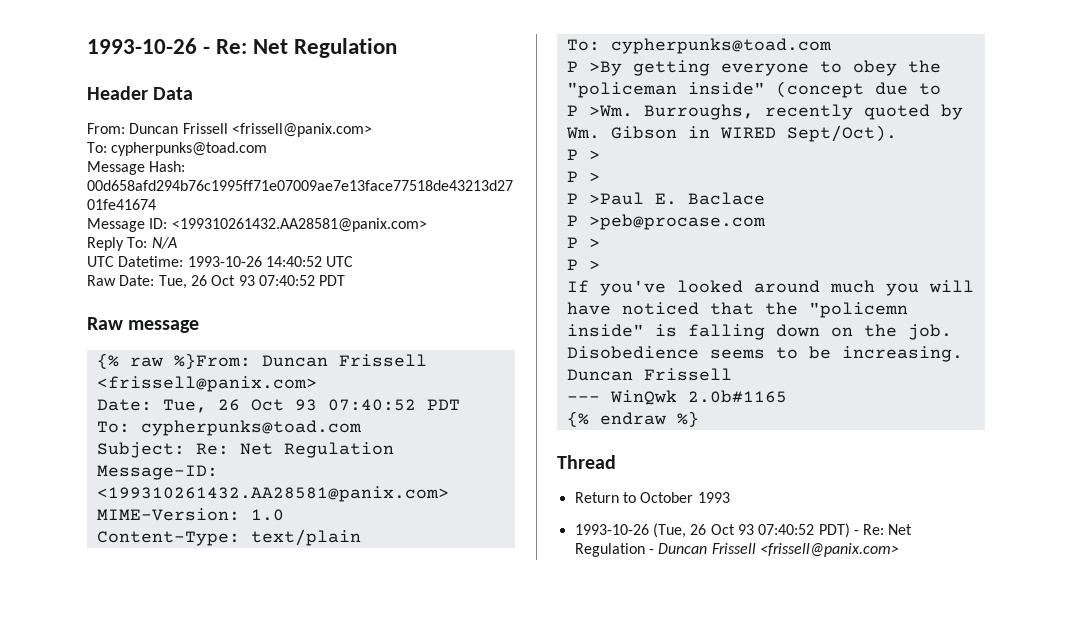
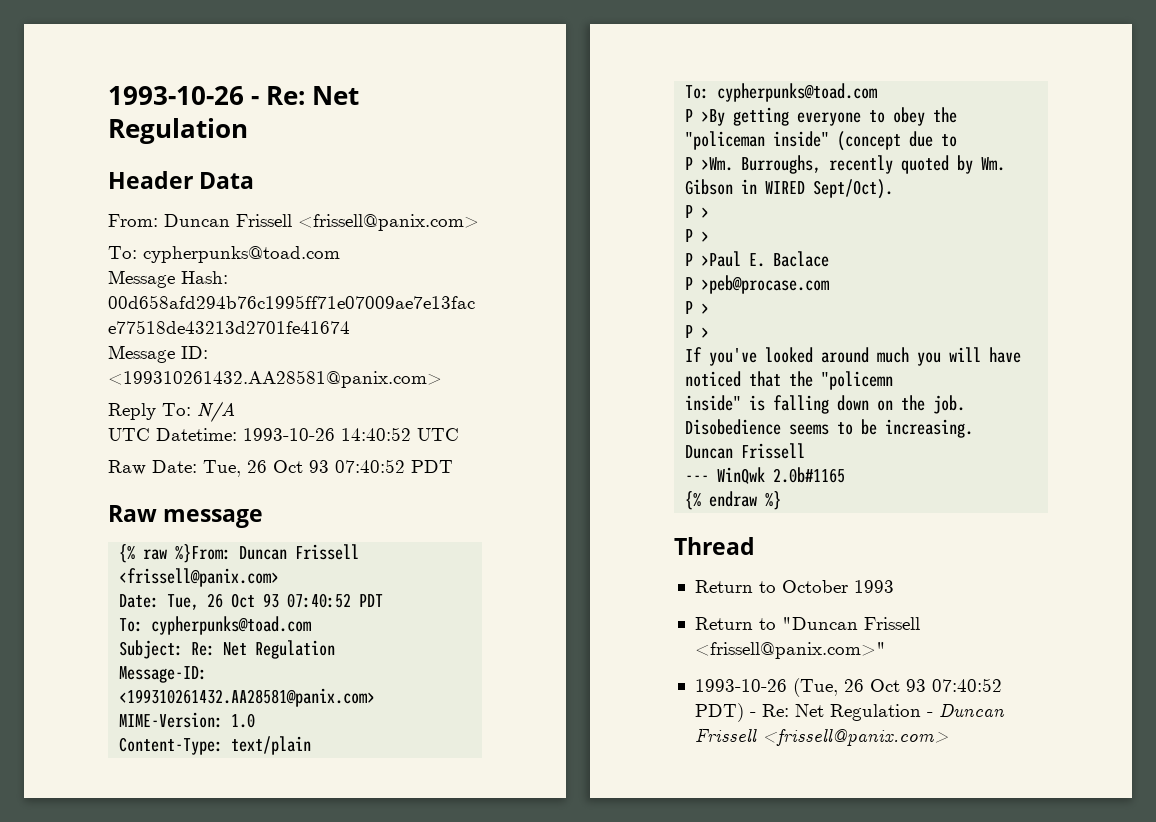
(730, 497) none -> [694,617,920,630] [694,642,886,659] // Return to "Duncan Frissell <frissell@panix.com>"

